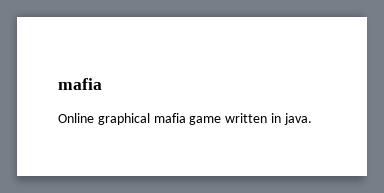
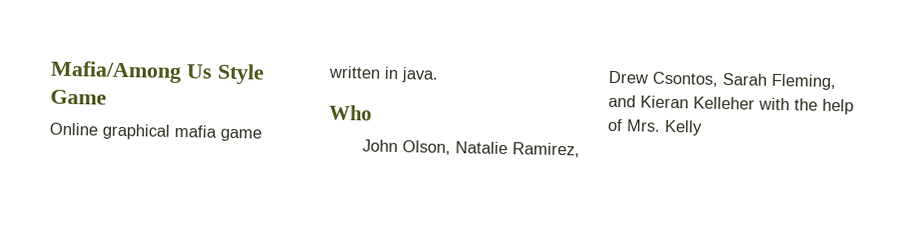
[58,78,102,90] mafia -> [50,60,265,85] [50,89,107,105] Mafia/Among Us Style Game
(312, 119) none -> [329,104,372,121] [361,139,580,158] [608,70,836,91] [608,94,854,115] [607,118,703,136] // Who // John Olson, Natalie Ramirez, Drew Csontos, Sarah Fleming, and Kieran Kelleher with the help of Mrs. Kelly

